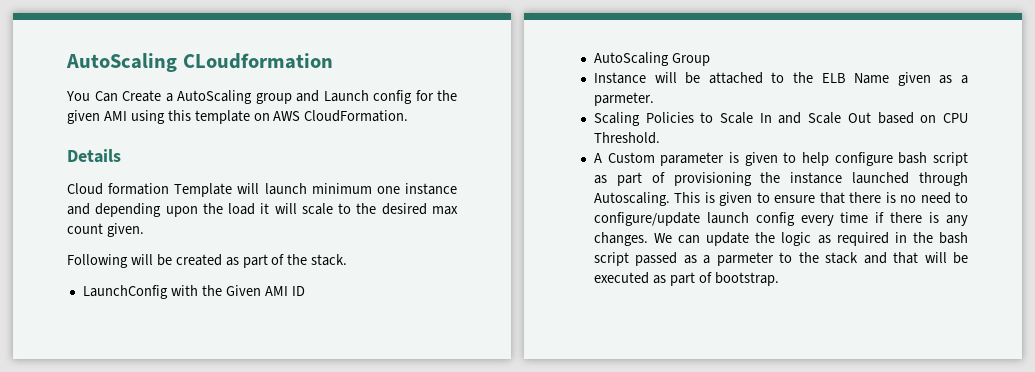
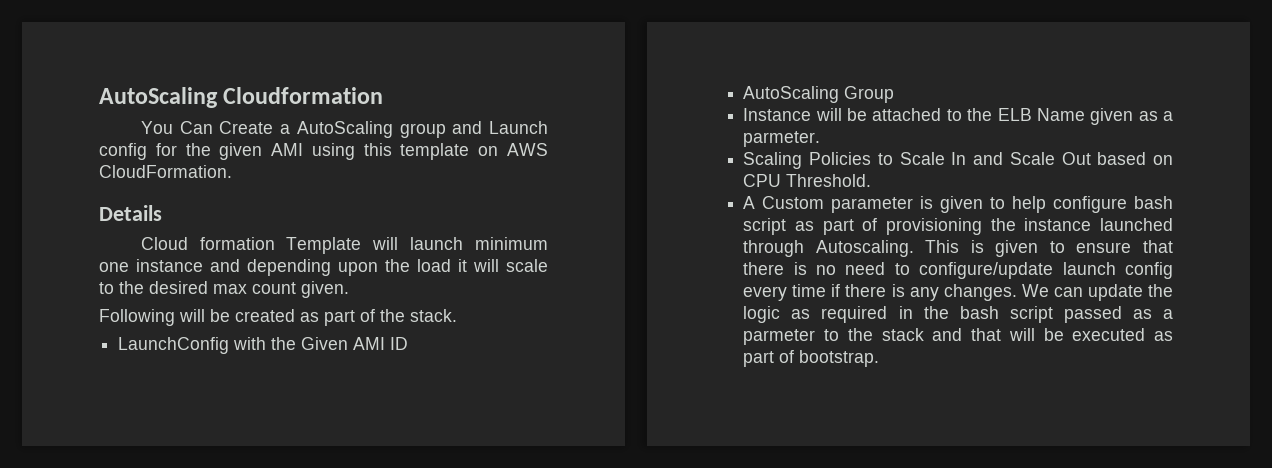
[66,53,333,72] AutoScaling CLoudformation -> [99,87,384,108] AutoScaling Cloudformation

